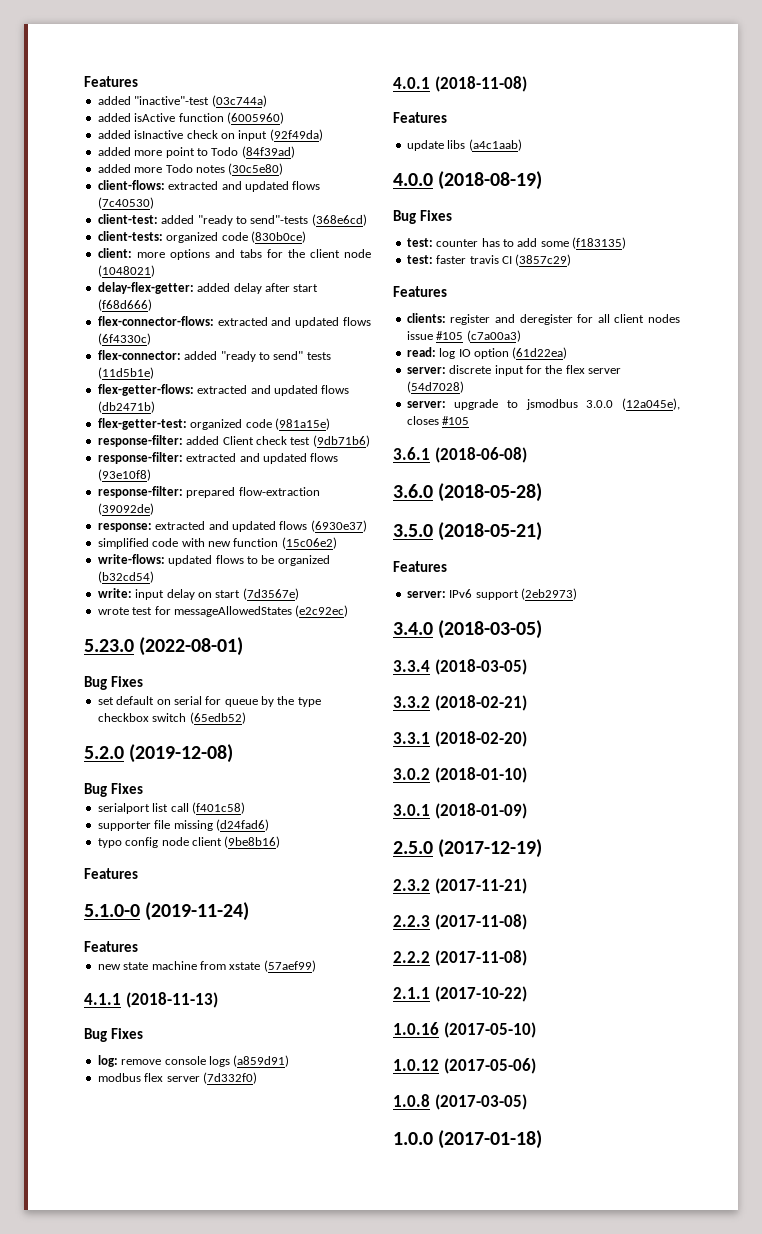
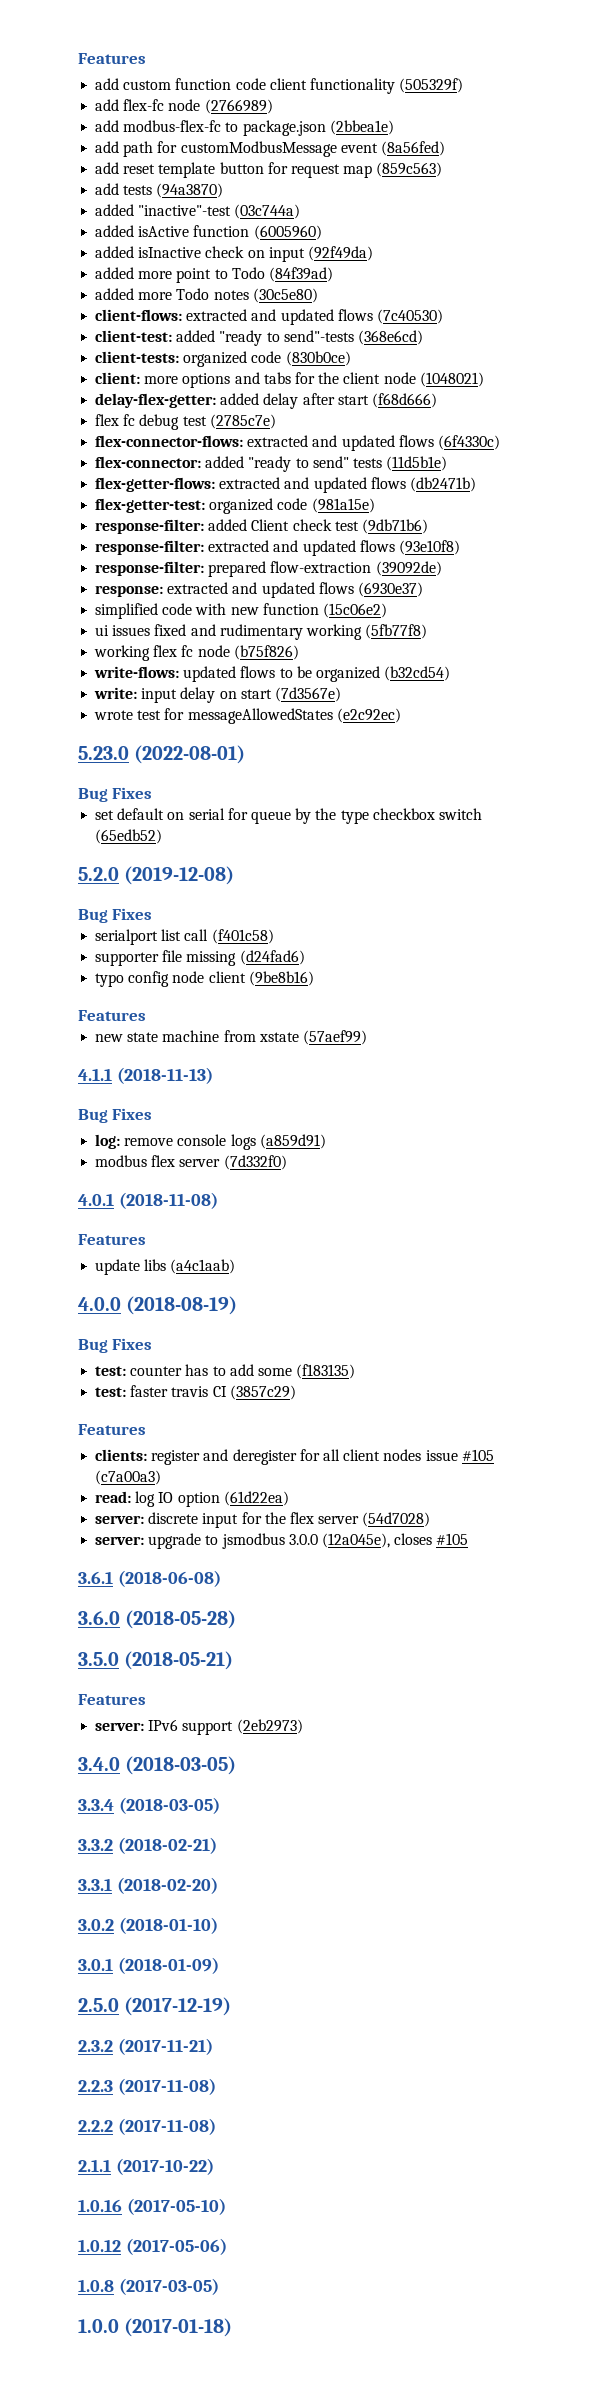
[84,76,138,87] Features -> [78,53,146,64] [95,78,464,94] [95,99,273,114] [95,120,394,136] [95,141,445,157] [95,162,443,178] [95,183,224,198] Features // add custom function code client functionality (505329f) // add flex-fc node (2766989) // add modbus-flex-fc to package.json (2bbea1e) // add path for customModbusMessage event (8a56fed) // add reset template button for request map (859c563) // add tests (94a3870)
(152, 305) none -> [95,414,276,430] // flex fc debug test (2785c7e)
(337, 543) none -> [95,624,428,640] [94,645,299,661] // ui issues fixed and rudimentary working (5fb77f8) // working flex fc node (b75f826)
[84,902,250,921] [84,941,138,952] // 5.1.0-0 (2019-11-24) // Features -> (146, 1015) none

